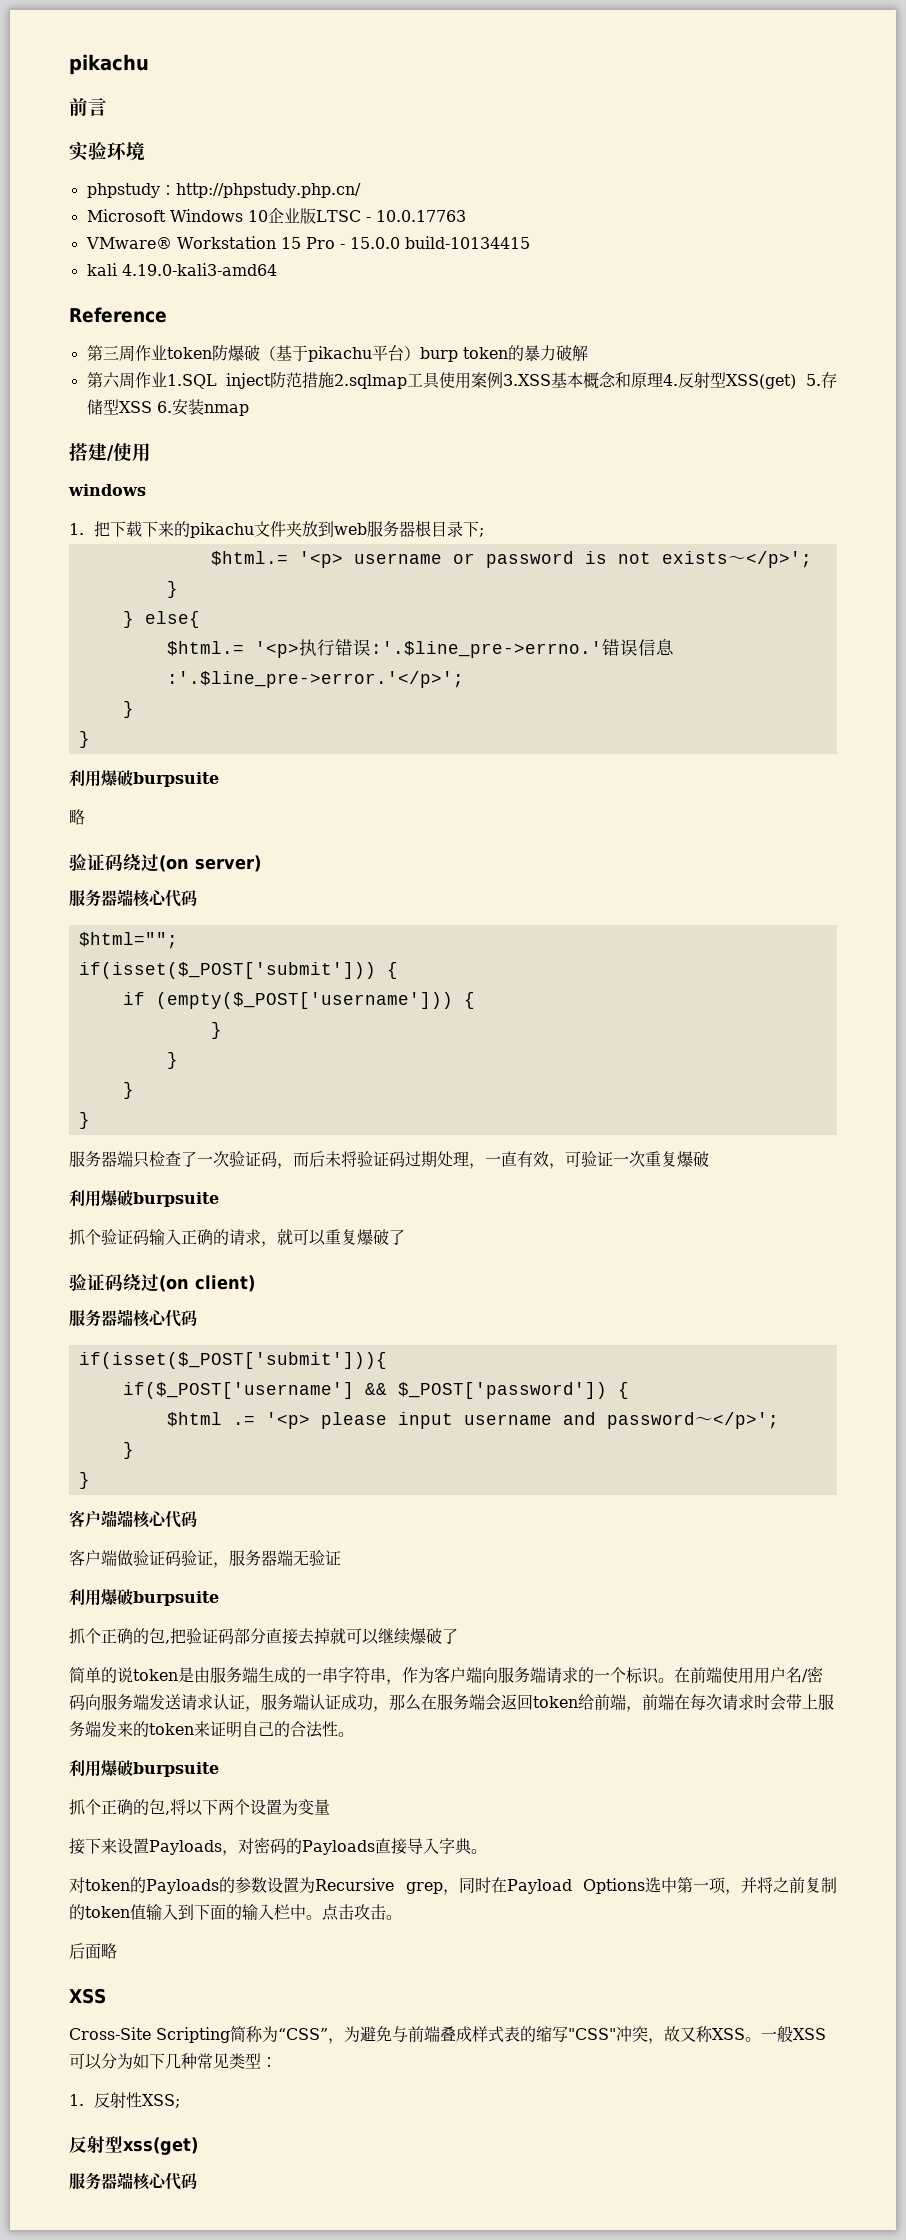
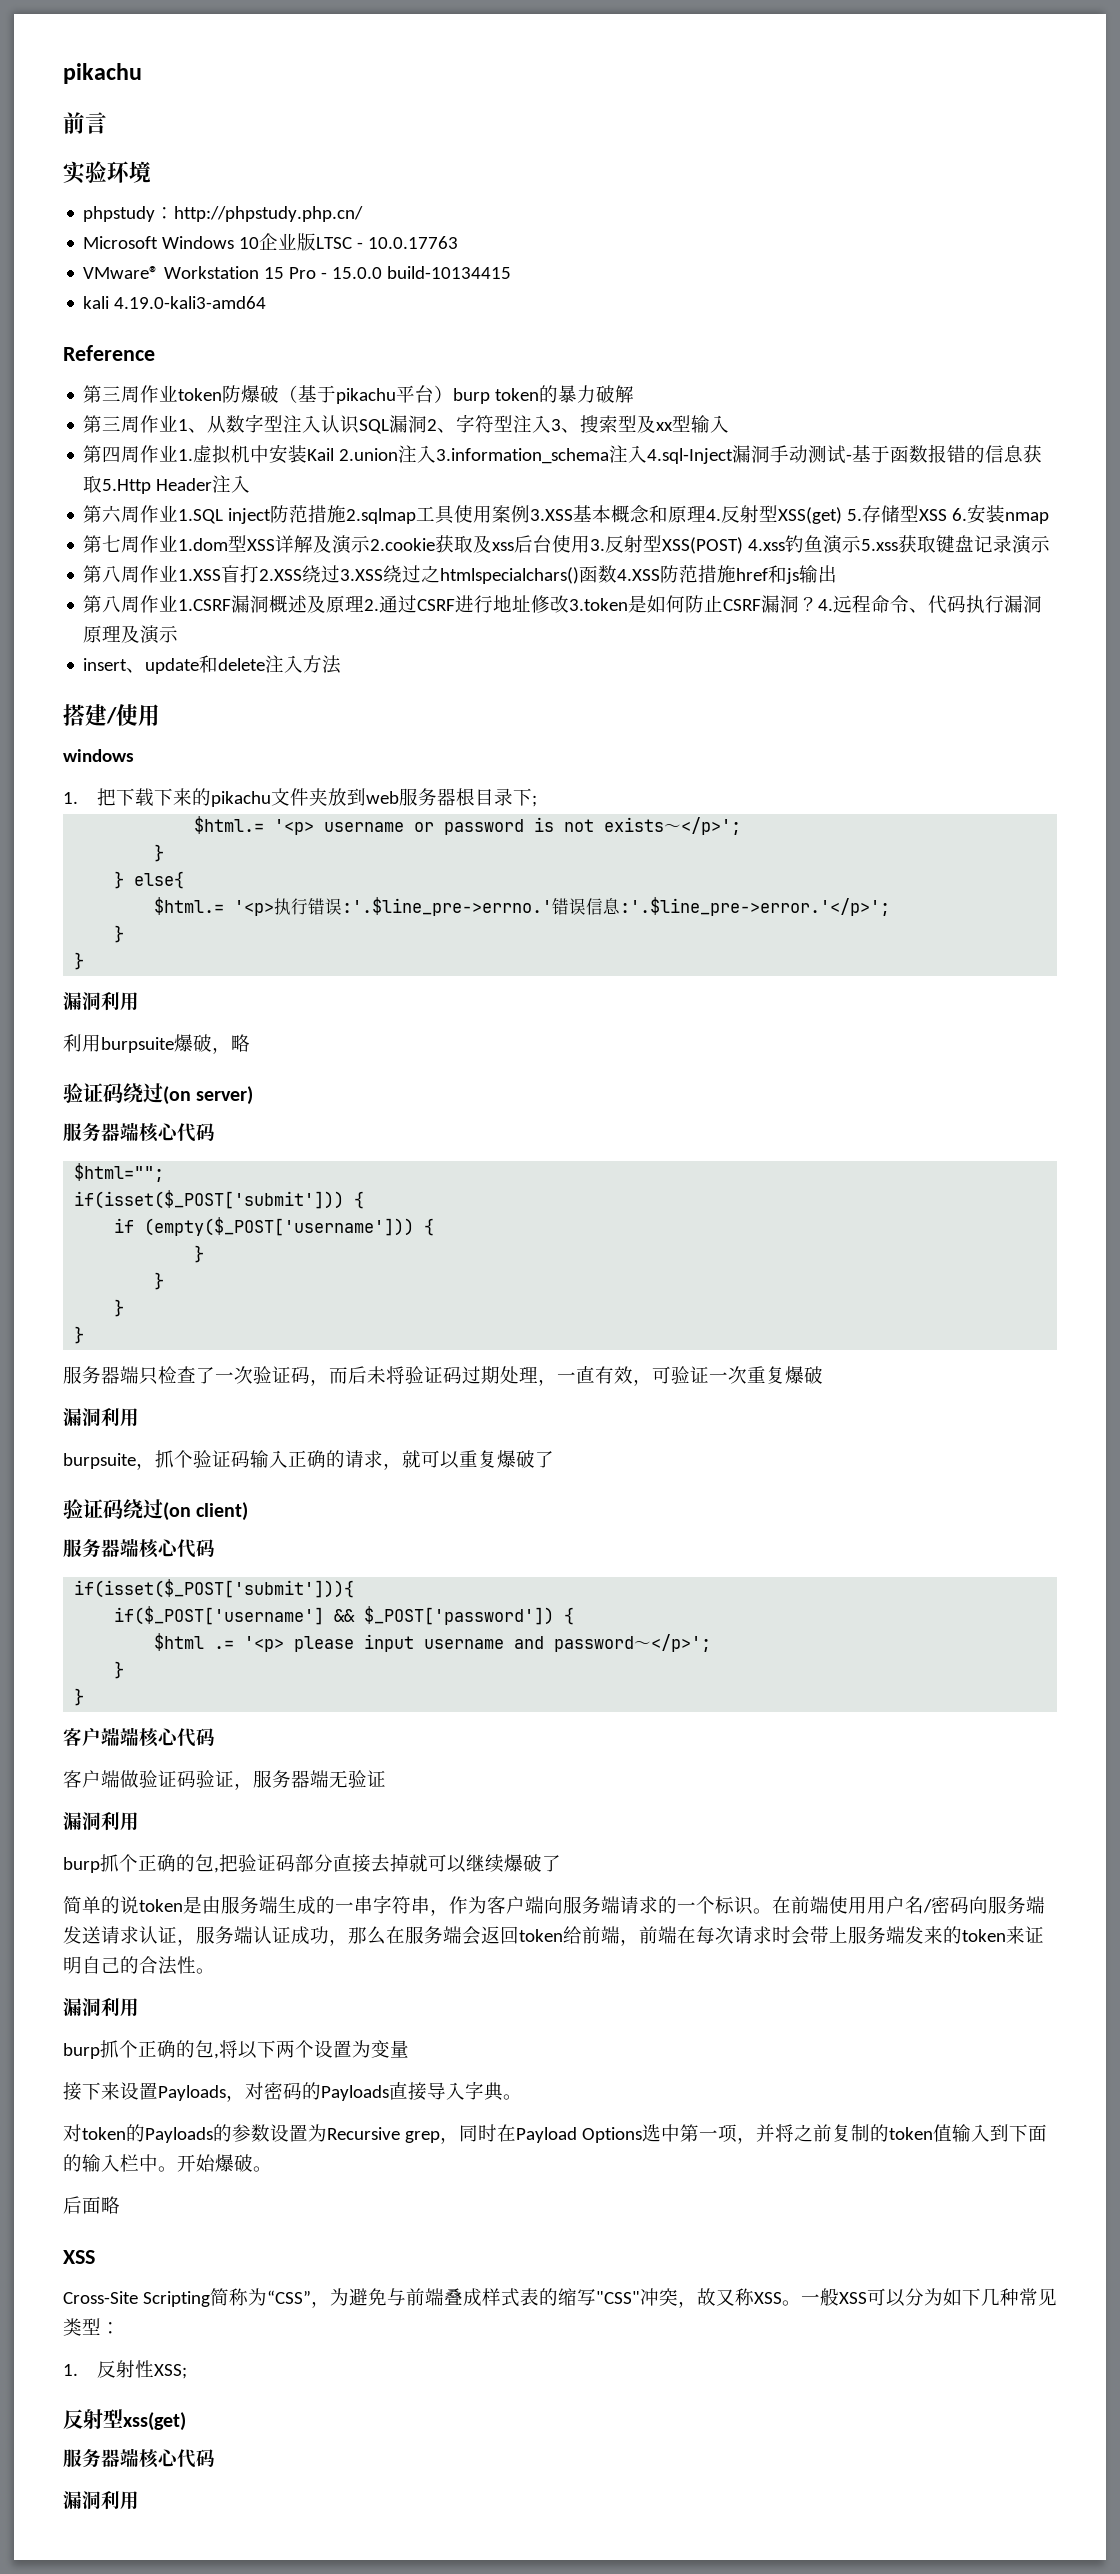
(588, 353) none -> [83,414,730,434] [83,444,1043,464] [83,475,251,494] // 第三周作业1、从数字型注入认识SQL漏洞2、字符型注入3、搜索型及xx型输入 // 第四周作业1.虚拟机中安装Kail 2.union注入3.information_schema注入4.sql-Inject漏洞手动测试-基于函数报错的信息获取5.Http Header注入
(249, 410) none -> [83,535,1051,554] [83,565,838,584] [83,595,1043,614] [83,625,179,644] [83,655,342,674] // 第七周作业1.dom型XSS详解及演示2.cookie获取及xss后台使用3.反射型XSS(POST) 4.xss钓鱼演示5.xss获取键盘记录演示 // 第八周作业1.XSS盲打2.XSS绕过3.XSS绕过之htmlspecialchars()函数4.XSS防范措施href和js输出 // 第八周作业1.CSRF漏洞概述及原理2.通过CSRF进行地址修改3.token是如何防止CSRF漏洞？4.远程命令、代码执行漏洞原理及演示 // insert、update和delete注入方法
[69,770,219,787] 利用爆破burpsuite // -> [63,991,139,1011] [63,1034,231,1054] 漏洞利用 // 利用burpsuite爆破，
[69,1190,219,1207] 利用爆破burpsuite // -> [63,1407,139,1427] [63,1453,155,1470] 漏洞利用 // burpsuite，
[69,1589,219,1606] 利用爆破burpsuite // -> [63,1811,139,1831] [63,1857,100,1873] 漏洞利用 // burp
[69,1760,219,1777] 利用爆破burpsuite // -> [63,1997,139,2017] [63,2043,100,2059] 漏洞利用 // burp
[322,1904,386,1921] 点击攻击 -> [177,2154,253,2172] 开始爆破
(197, 2181) none -> [63,2490,139,2510] // 漏洞利用

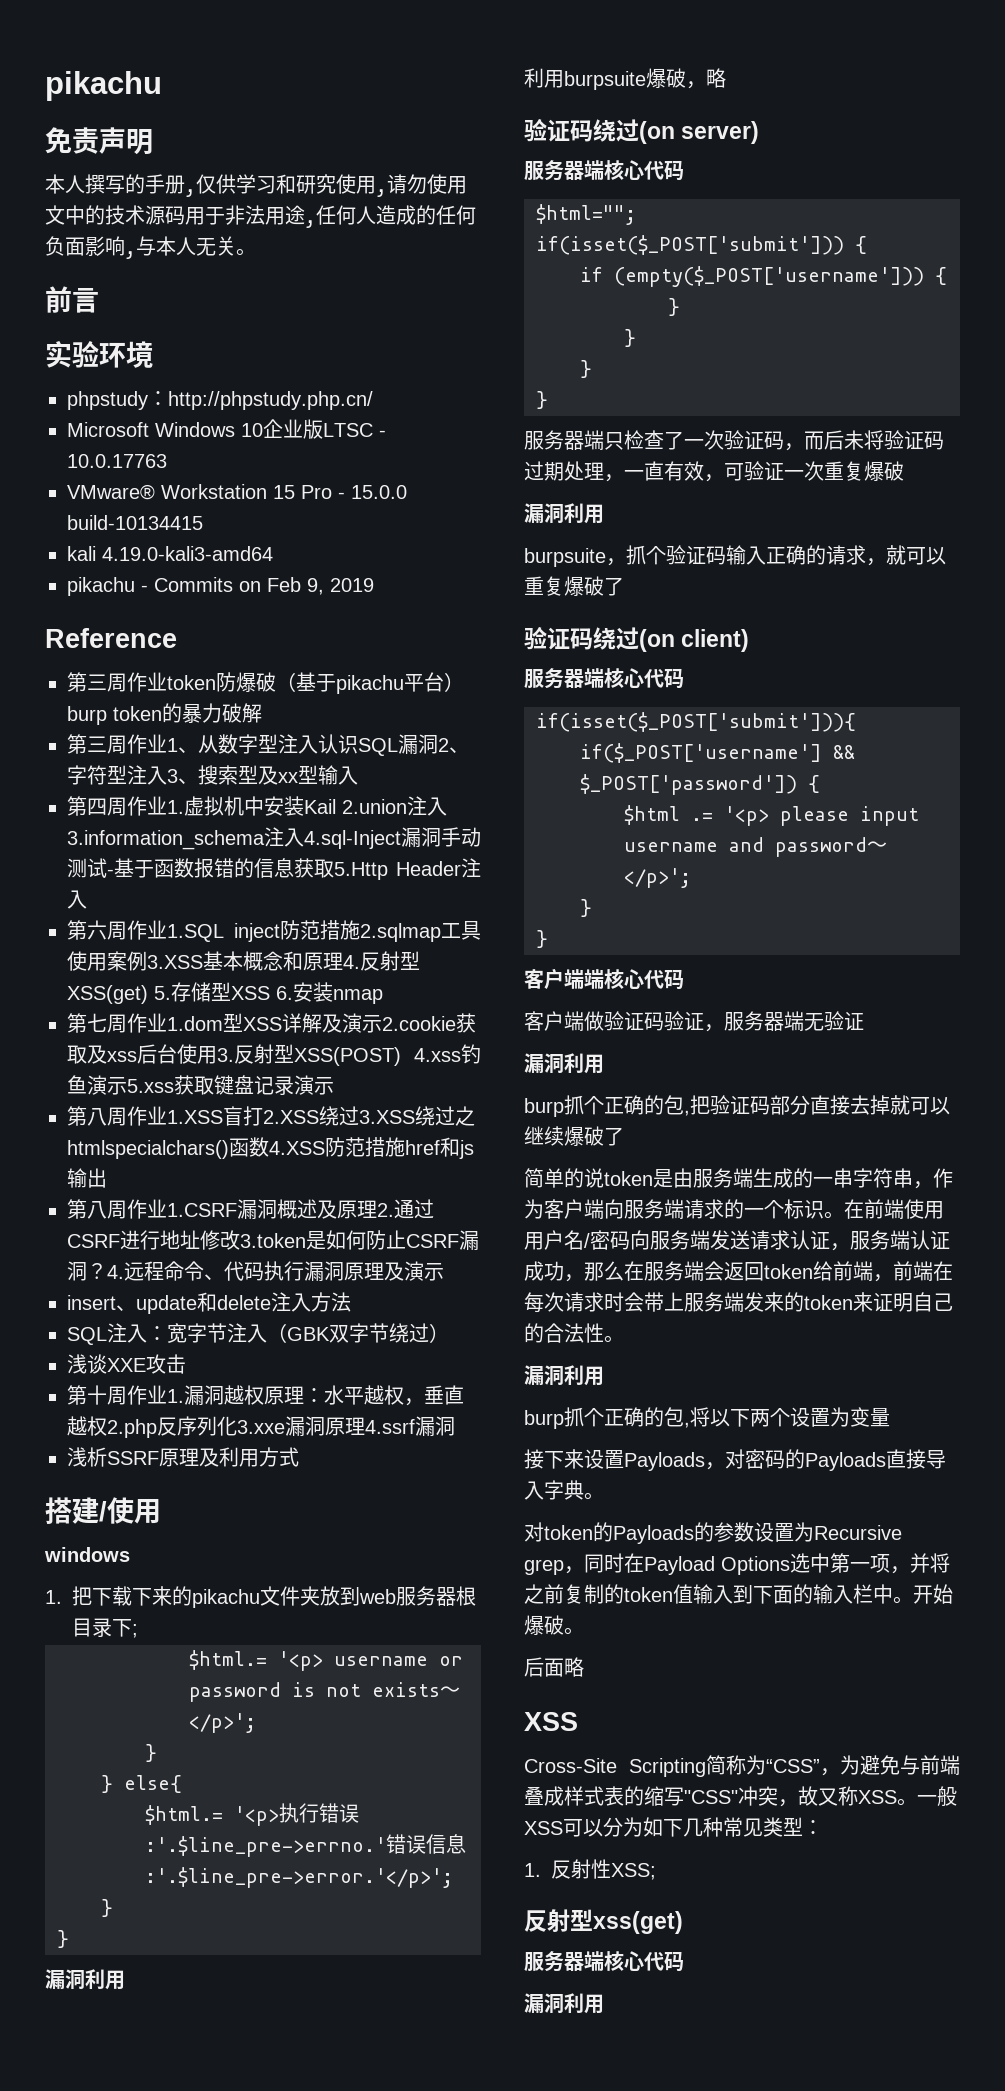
[63,63,142,84] pikachu -> [45,71,162,101] [45,127,153,155] [45,174,467,197] [45,205,476,228] [45,236,256,259] pikachu // 免责声明 // 本人撰写的手册,仅供学习和研究使用,请勿使用文中的技术源码用于非法用途,任何人造成的任何负面影响,与本人无关。
(267, 302) none -> [67,577,374,596] // pikachu - Commits on Feb 9, 2019
(342, 664) none -> [67,1323,449,1345] [67,1354,186,1374] [67,1385,464,1406] [67,1416,455,1438] [67,1447,299,1467] // SQL注入：宽字节注入（GBK双字节绕过） // 浅谈XXE攻击 // 第十周作业1.漏洞越权原理：水平越权，垂直越权2.php反序列化3.xxe漏洞原理4.ssrf漏洞 // 浅析SSRF原理及利用方式

